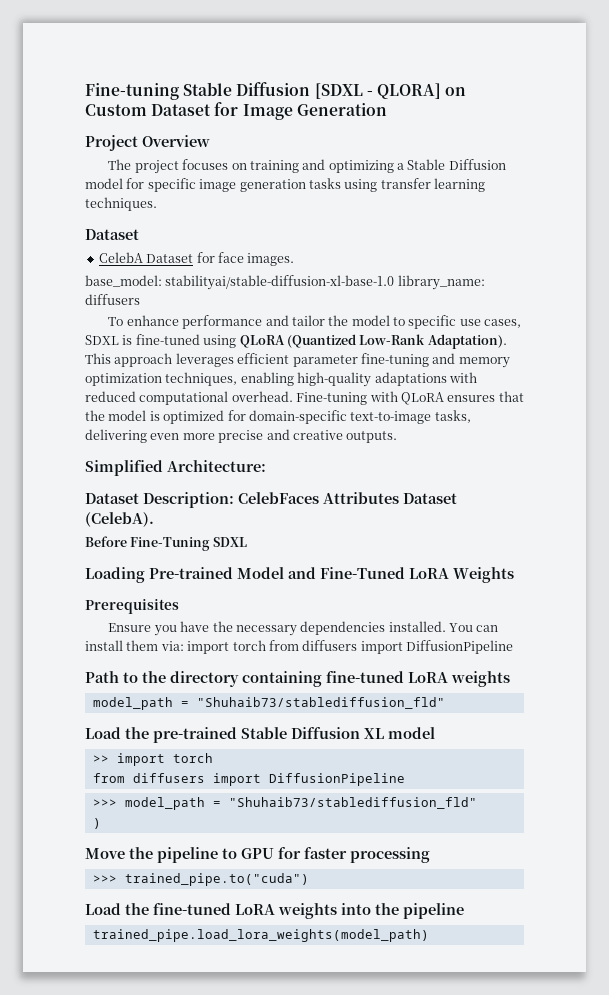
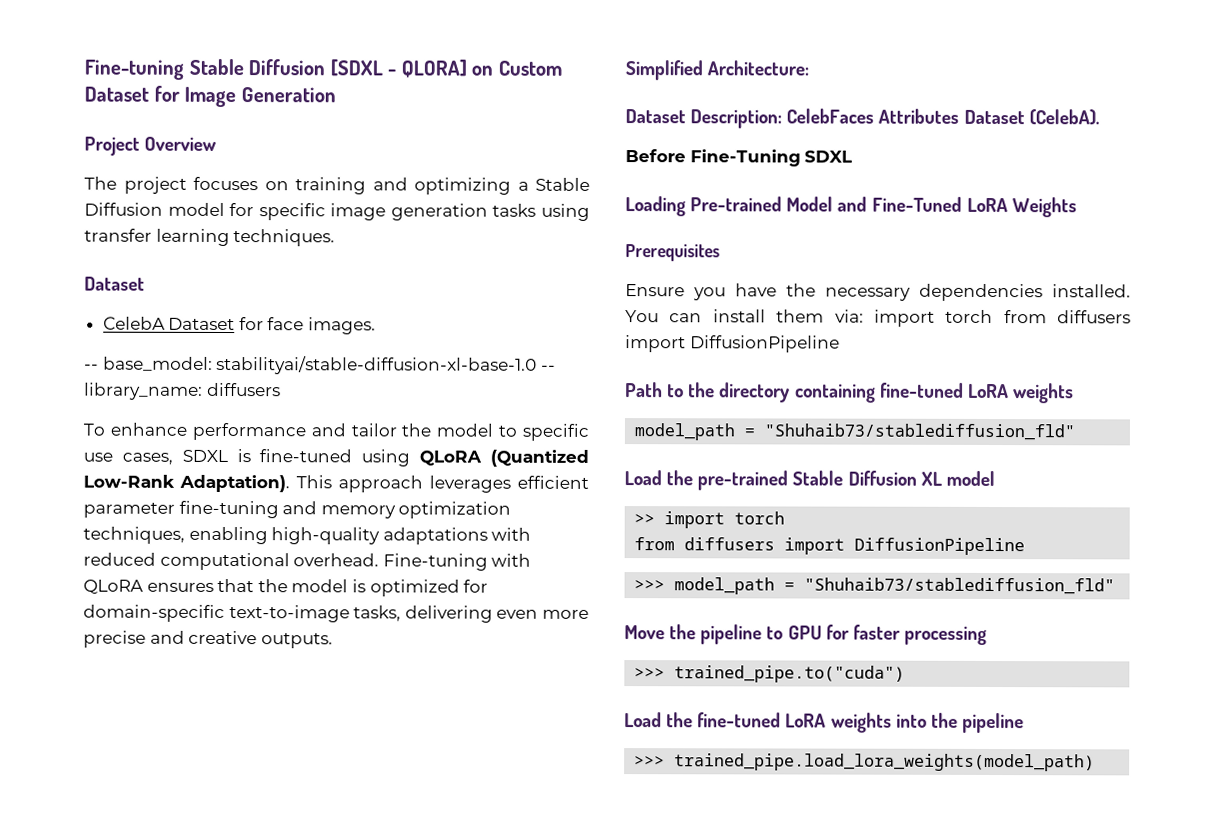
(295, 259) none -> [84,363,99,370] --
(395, 282) none -> [540,364,556,371] --
[92,818,101,829] // ) -> (1116, 586) none
(464, 911) none -> [634,755,666,767] >>>

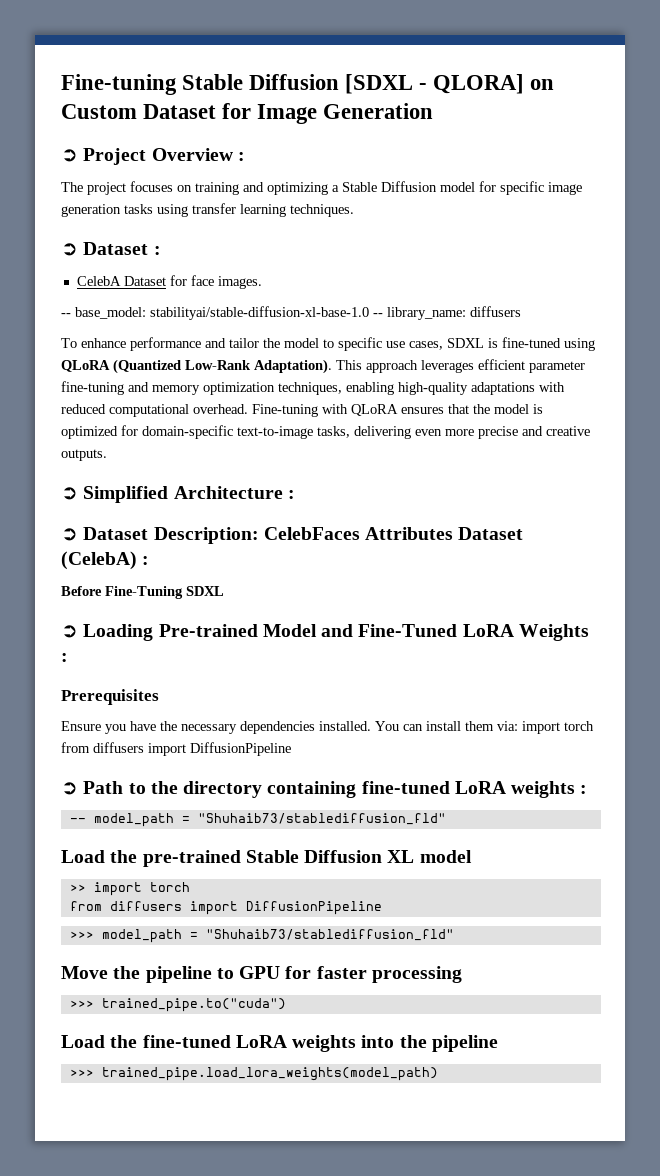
(336, 95) none -> [61,149,78,162] ➲
(218, 143) none -> [237,152,245,161] :
[84,276,145,291] Dataset -> [61,242,161,256] ➲ Dataset :
[625,60,810,81] Simplified Architecture: // -> [61,486,295,503] [61,528,78,541] ➲ Simplified Architecture : // ➲
[1028,109,1100,126] (CelebA). -> [61,551,150,570] (CelebA) :
(854, 156) none -> [61,625,78,638] ➲
(1077, 207) none -> [61,653,68,662] :
(840, 344) none -> [61,782,78,795] ➲
(1074, 393) // -> [580,785,588,794] [69,818,86,823] : // --

